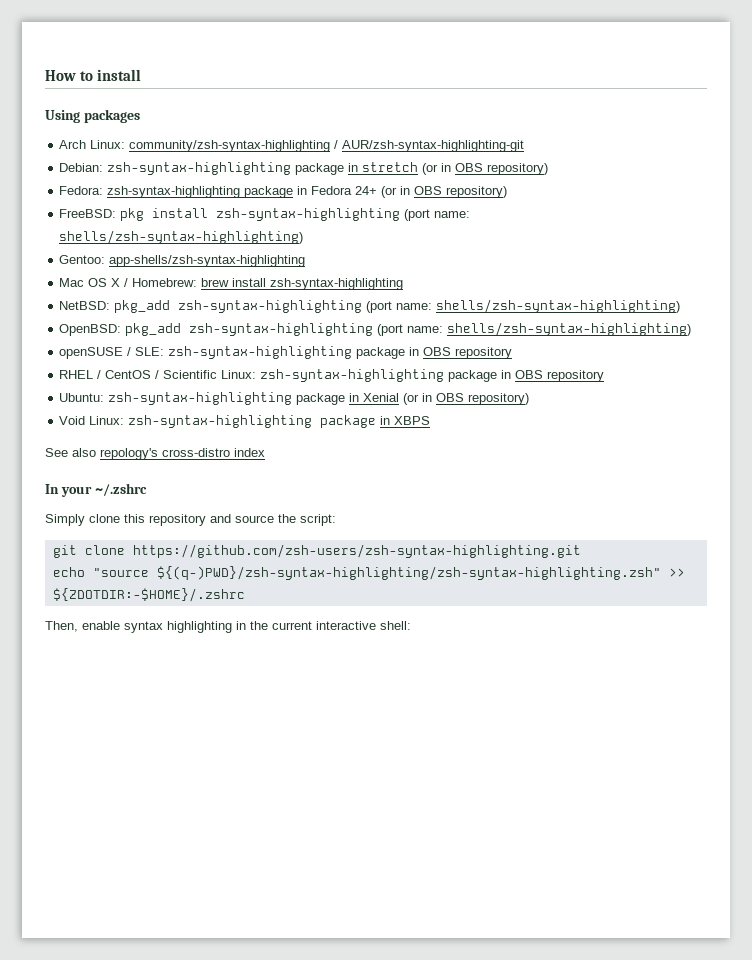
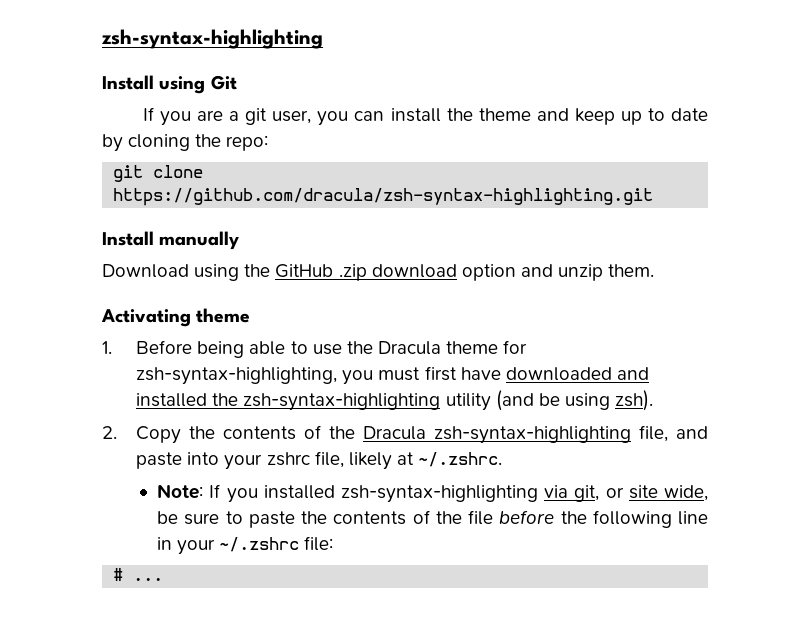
[45,69,141,81] [45,109,140,123] [59,140,525,152] [59,162,549,175] [59,186,508,198] [59,208,471,221] [59,230,304,244] [59,255,306,267] [59,278,404,290] [59,299,681,313] [59,322,692,336] [59,346,513,359] [59,369,605,382] [59,392,530,405] [59,415,431,428] [45,448,265,460] [45,483,147,497] [45,514,336,526] [52,544,581,558] [52,566,685,580] [52,588,245,602] [45,621,411,633] How to install // Using packages // Arch Linux: community/zsh-syntax-highlighting / AUR/zsh-syntax-highlighting-git // Debian: zsh-syntax-highlighting package in stretch (or in OBS repository) // Fedora: zsh-syntax-highlighting package in Fedora 24+ (or in OBS repository) // FreeBSD: pkg install zsh-syntax-highlighting (port name: shells/zsh-syntax-highlighting) // Gentoo: app-shells/zsh-syntax-highlighting // Mac OS X / Homebrew: brew install zsh-syntax-highlighting // NetBSD: pkg_add zsh-syntax-highlighting (port name: shells/zsh-syntax-highlighting) // OpenBSD: pkg_add zsh-syntax-highlighting (port name: shells/zsh-syntax-highlighting) // openSUSE / SLE: zsh-syntax-highlighting package in OBS repository // RHEL / CentOS / Scientific Linux: zsh-syntax-highlighting package in OBS repository // Ubuntu: zsh-syntax-highlighting package in Xenial (or in OBS repository) // Void Linux: zsh-syntax-highlighting package in XBPS // See also repology's cross-distro index // In your ~/.zshrc // Simply clone this repository and source the script: // git clone https://github.com/zsh-users/zsh-syntax-highlighting.git // echo "source ${(q-)PWD}/zsh-syntax-highlighting/zsh-syntax-highlighting.zsh" >> ${ZDOTDIR:-$HOME}/.zshrc // Then, enable syntax highlighting in the current interactive shell: -> [101,29,323,49] [102,75,237,94] [143,107,708,126] [102,134,269,152] [113,165,204,182] [113,188,654,206] [102,231,240,250] [102,264,655,281] [101,308,251,327] [102,340,528,358] [136,366,649,385] [136,390,654,411] [102,425,708,444] [136,451,503,470] [157,484,708,503] [157,510,708,528] [157,536,334,555] [113,568,164,581] zsh-syntax-highlighting // Install using Git // If you are a git user, you can install the theme and keep up to date by cloning the repo: // git clone https://github.com/dracula/zsh-syntax-highlighting.git // Install manually // Download using the GitHub .zip download option and unzip them. // Activating theme // 1. Before being able to use the Dracula theme for zsh-syntax-highlighting, you must first have downloaded and installed the zsh-syntax-highlighting utility (and be using zsh). // 2. Copy the contents of the Dracula zsh-syntax-highlighting file, and paste into your zshrc file, likely at ~/.zshrc. // Note: If you installed zsh-syntax-highlighting via git, or site wide, be sure to paste the contents of the file before the following line in your ~/.zshrc file: // # ...

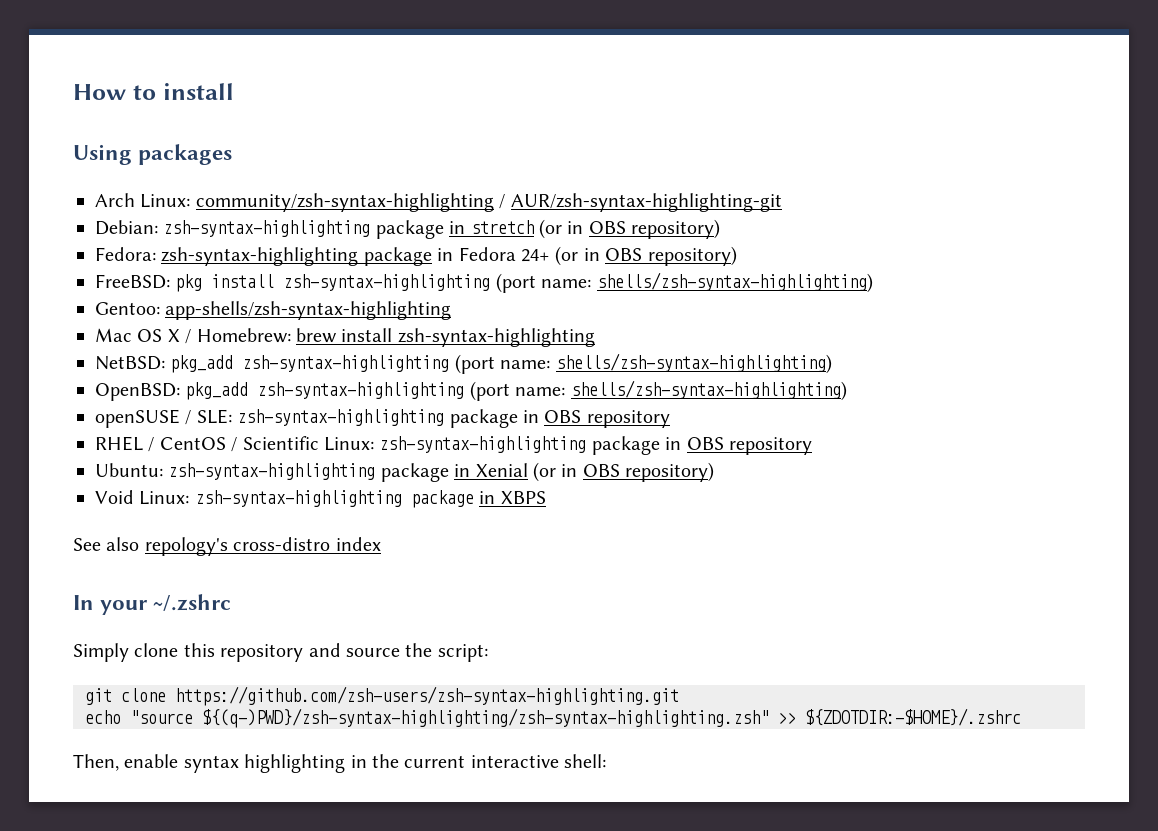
[101,29,323,49] [102,75,237,94] [143,107,708,126] [102,134,269,152] [113,165,204,182] [113,188,654,206] [102,231,240,250] [102,264,655,281] [101,308,251,327] [102,340,528,358] [136,366,649,385] [136,390,654,411] [102,425,708,444] [136,451,503,470] [157,484,708,503] [157,510,708,528] [157,536,334,555] [113,568,164,581] zsh-syntax-highlighting // Install using Git // If you are a git user, you can install the theme and keep up to date by cloning the repo: // git clone https://github.com/dracula/zsh-syntax-highlighting.git // Install manually // Download using the GitHub .zip download option and unzip them. // Activating theme // 1. Before being able to use the Dracula theme for zsh-syntax-highlighting, you must first have downloaded and installed the zsh-syntax-highlighting utility (and be using zsh). // 2. Copy the contents of the Dracula zsh-syntax-highlighting file, and paste into your zshrc file, likely at ~/.zshrc. // Note: If you installed zsh-syntax-highlighting via git, or site wide, be sure to paste the contents of the file before the following line in your ~/.zshrc file: // # ... -> [73,83,234,100] [73,144,233,165] [95,193,782,212] [95,219,721,239] [95,246,737,266] [95,272,873,293] [95,301,452,320] [95,328,595,347] [95,353,832,374] [95,380,847,401] [95,409,670,428] [95,436,812,455] [95,462,715,482] [95,490,546,508] [73,537,381,556] [73,594,232,615] [73,643,488,662] [85,686,679,706] [85,708,1021,728] [73,754,607,773] How to install // Using packages // Arch Linux: community/zsh-syntax-highlighting / AUR/zsh-syntax-highlighting-git // Debian: zsh-syntax-highlighting package in stretch (or in OBS repository) // Fedora: zsh-syntax-highlighting package in Fedora 24+ (or in OBS repository) // FreeBSD: pkg install zsh-syntax-highlighting (port name: shells/zsh-syntax-highlighting) // Gentoo: app-shells/zsh-syntax-highlighting // Mac OS X / Homebrew: brew install zsh-syntax-highlighting // NetBSD: pkg_add zsh-syntax-highlighting (port name: shells/zsh-syntax-highlighting) // OpenBSD: pkg_add zsh-syntax-highlighting (port name: shells/zsh-syntax-highlighting) // openSUSE / SLE: zsh-syntax-highlighting package in OBS repository // RHEL / CentOS / Scientific Linux: zsh-syntax-highlighting package in OBS repository // Ubuntu: zsh-syntax-highlighting package in Xenial (or in OBS repository) // Void Linux: zsh-syntax-highlighting package in XBPS // See also repology's cross-distro index // In your ~/.zshrc // Simply clone this repository and source the script: // git clone https://github.com/zsh-users/zsh-syntax-highlighting.git // echo "source ${(q-)PWD}/zsh-syntax-highlighting/zsh-syntax-highlighting.zsh" >> ${ZDOTDIR:-$HOME}/.zshrc // Then, enable syntax highlighting in the current interactive shell:

